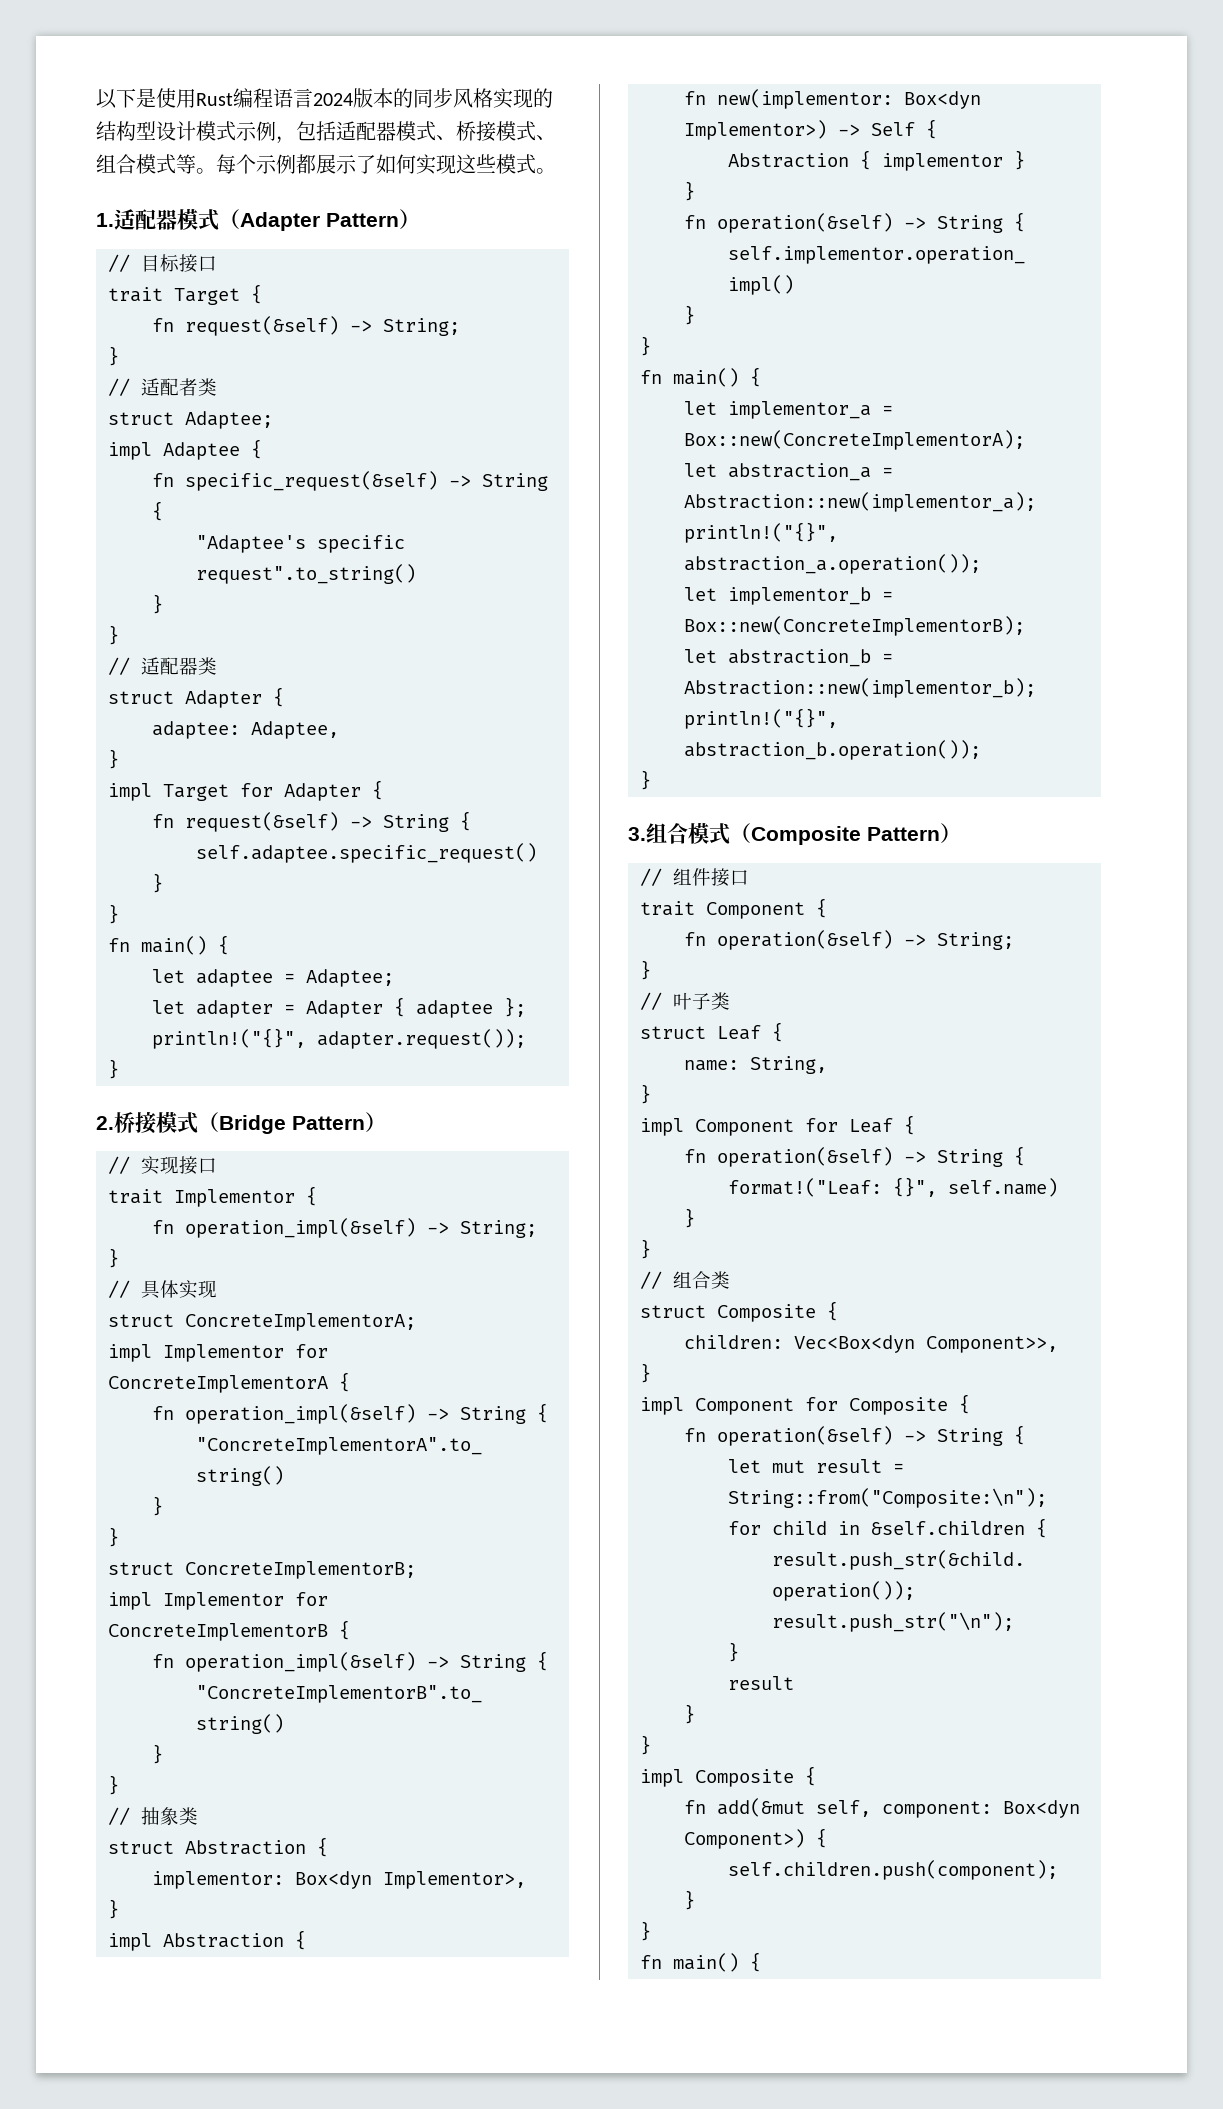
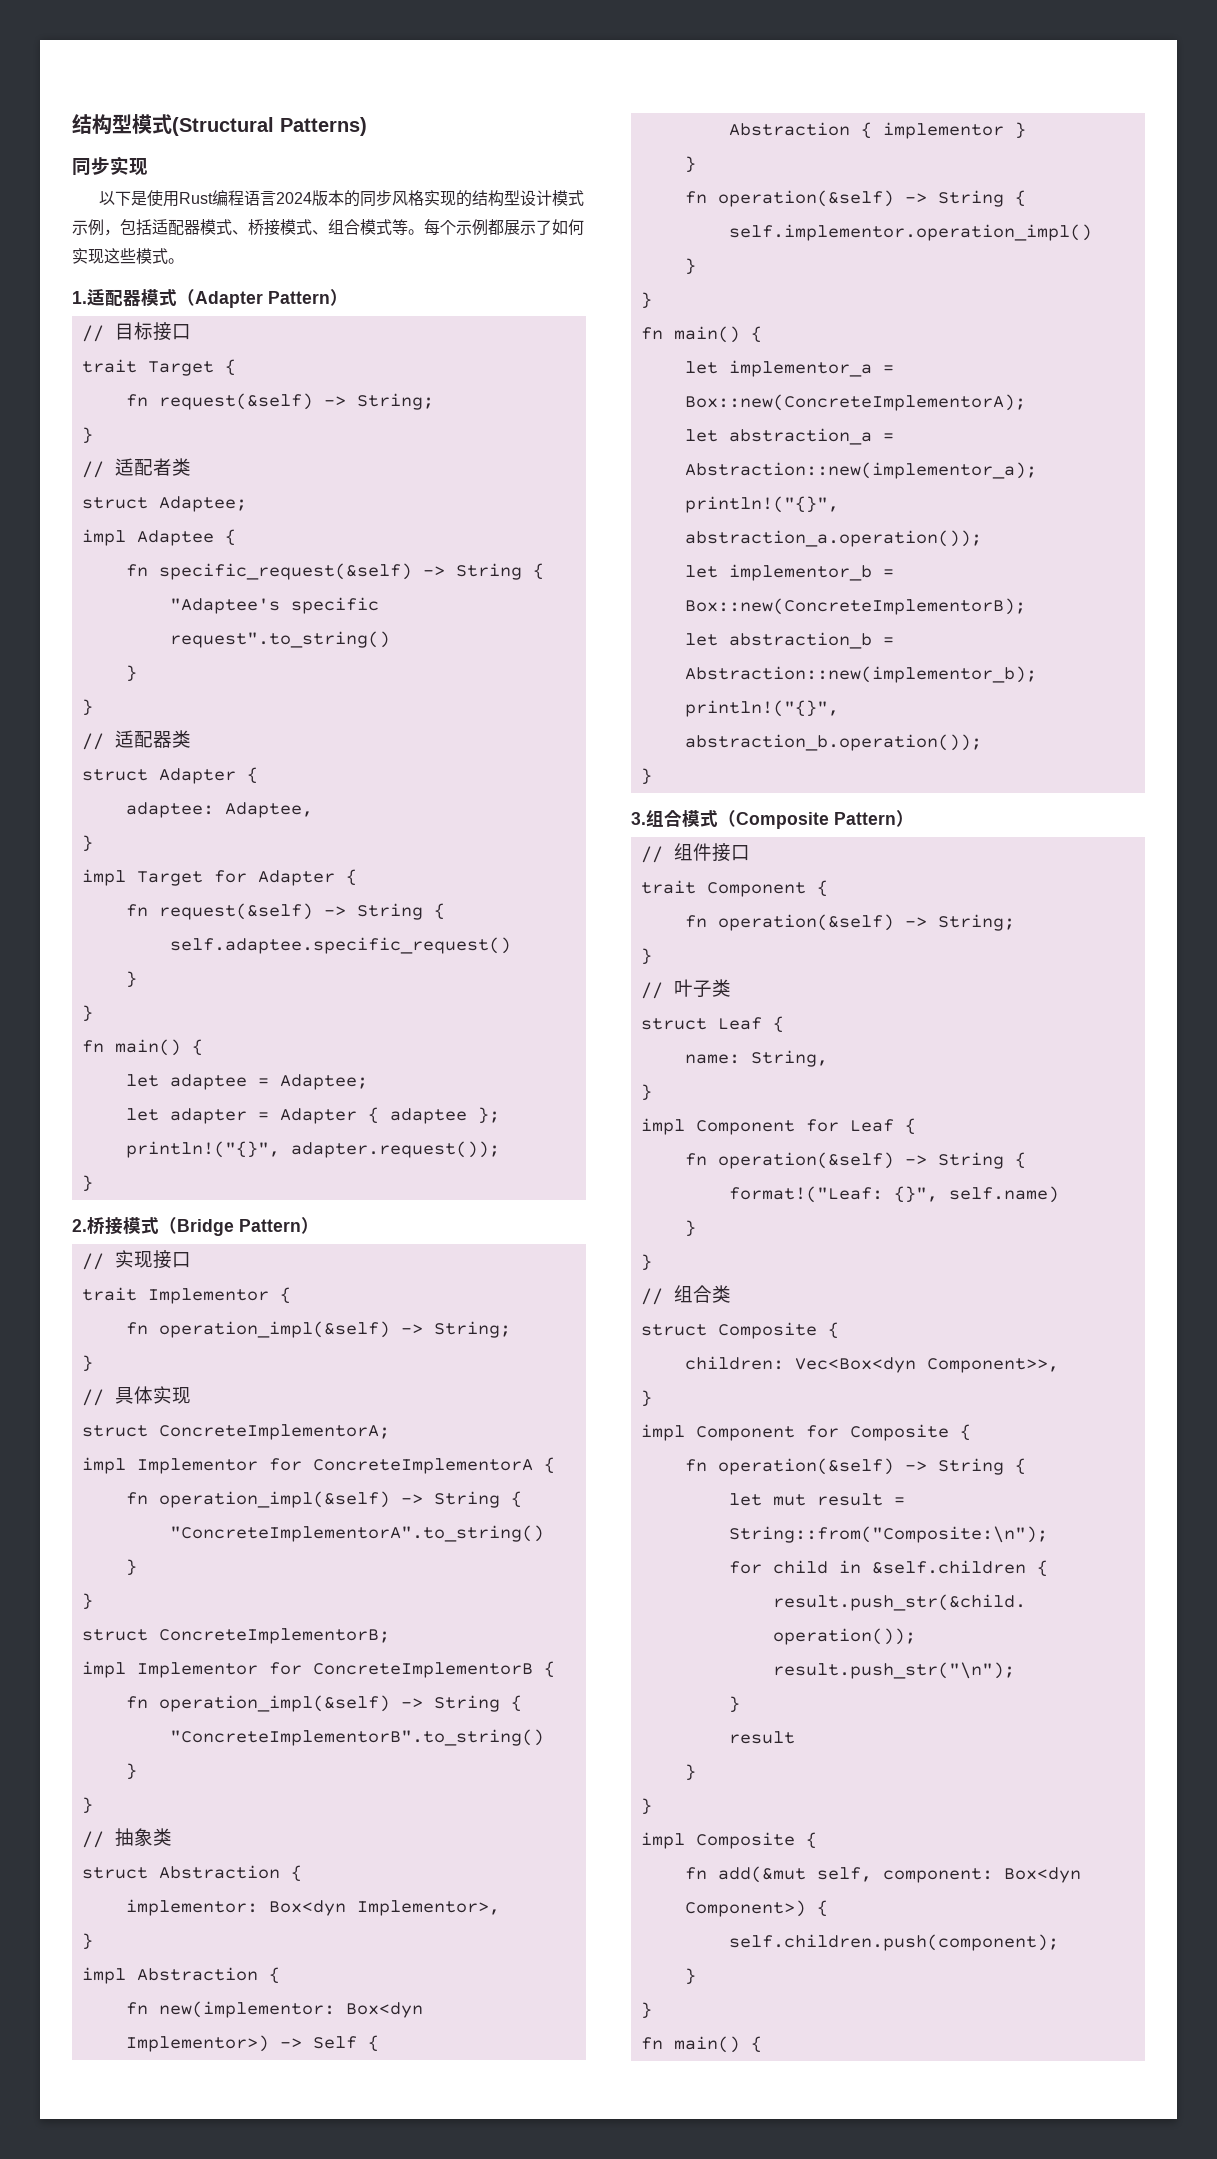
(96, 99) none -> [72,114,367,136] [72,156,148,176] 结构型模式(Structural Patterns) // 同步实现 //

